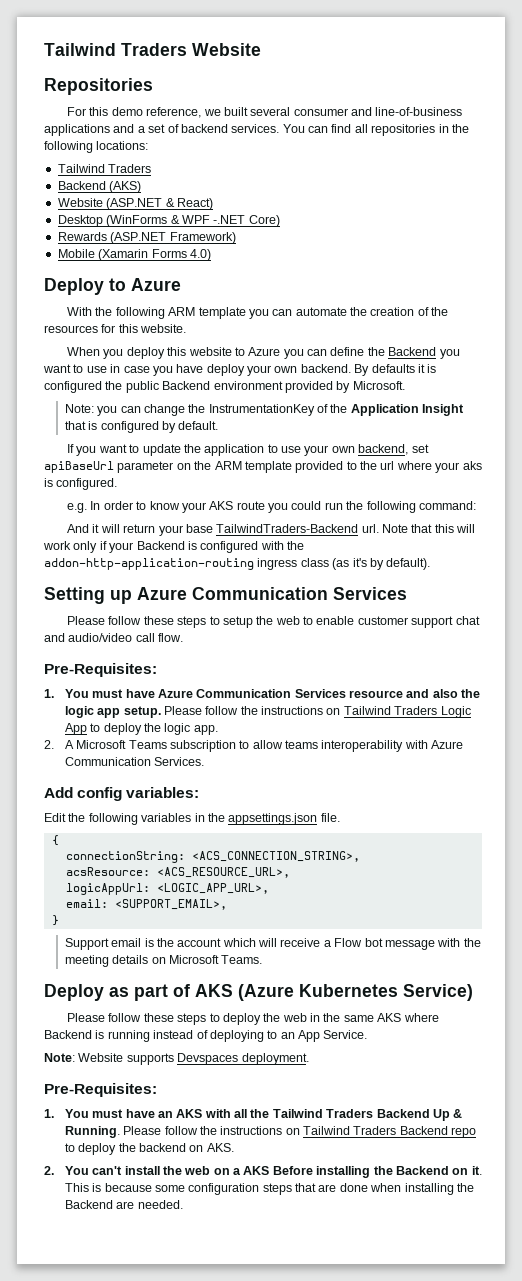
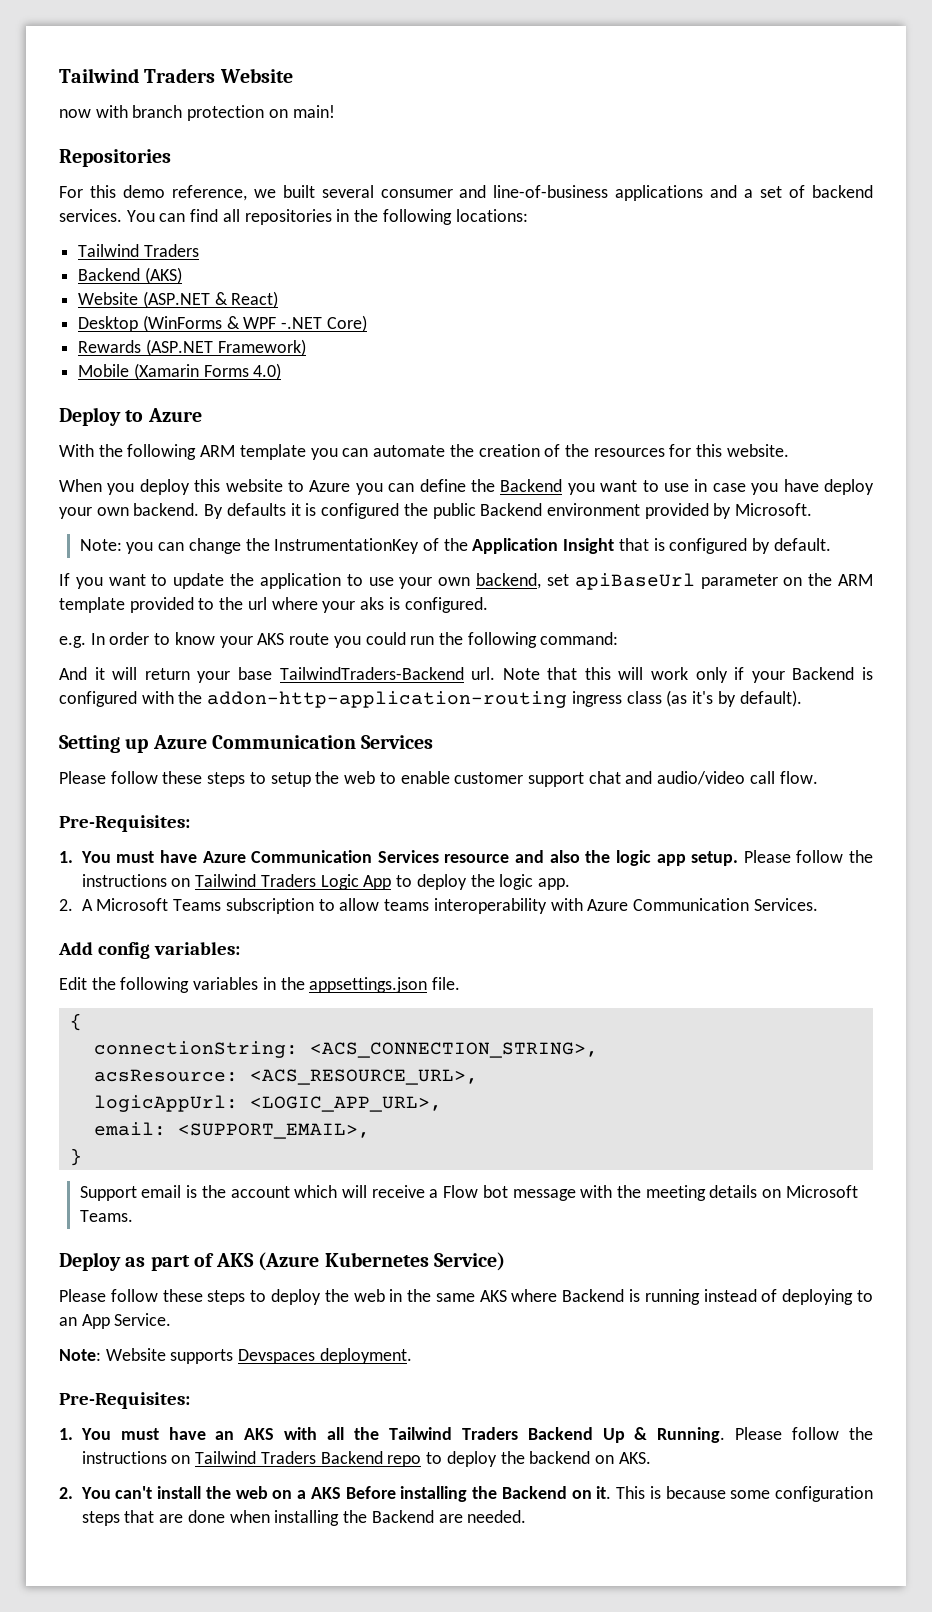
(261, 49) none -> [59,105,335,121] // now with branch protection on main!

